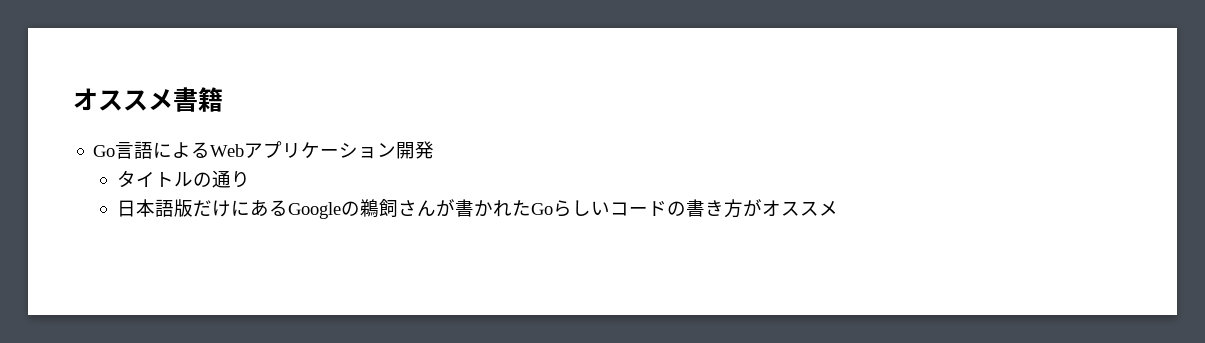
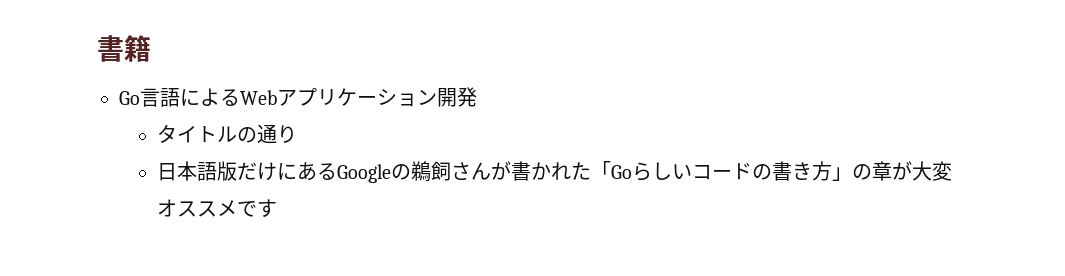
[73,88,173,111] オススメ -> (97, 48) none
(532, 208) none -> [591,161,612,179] 「
[743,199,839,217] がオススメ -> [832,161,953,181] [157,199,278,218] 」の章が大変オススメです

